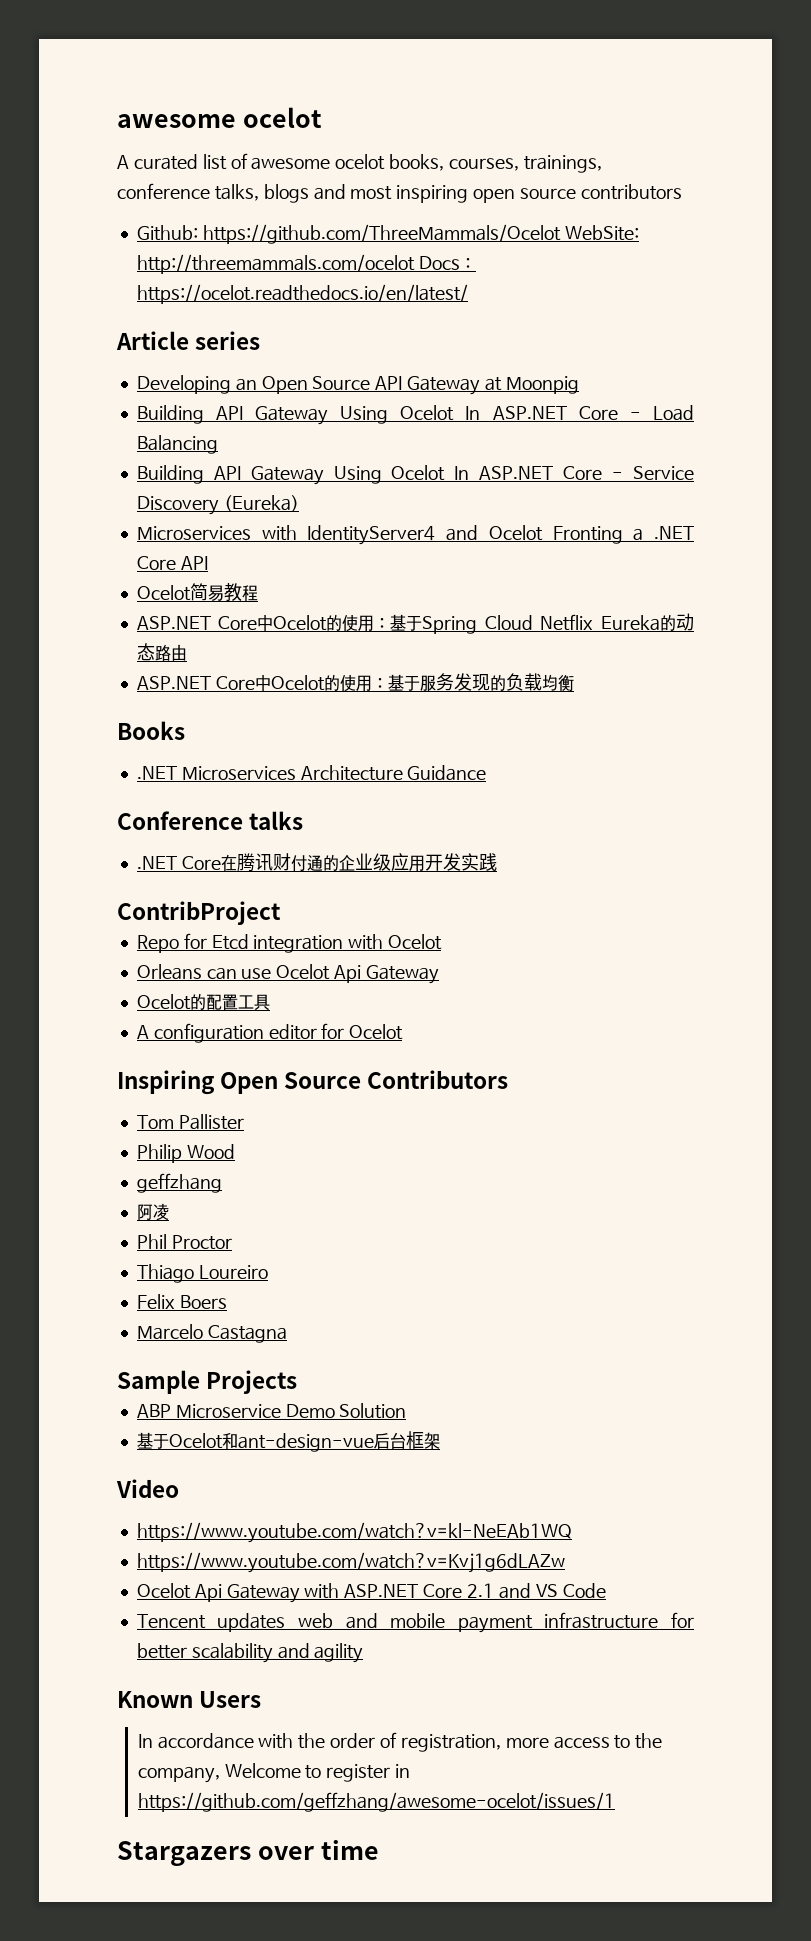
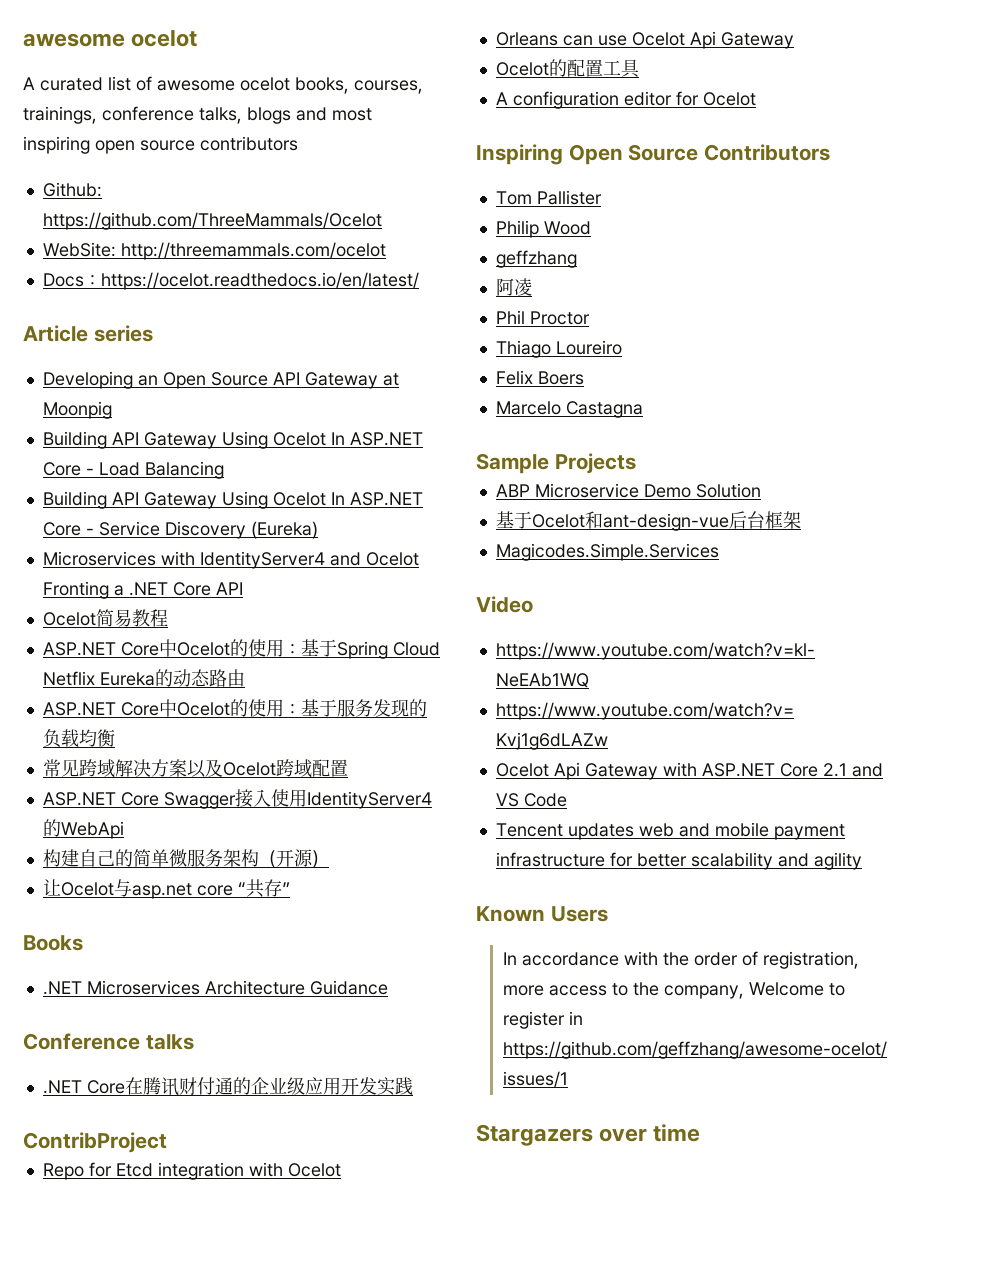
(561, 234) none -> (382, 221) //
(415, 264) none -> (386, 251) //
(574, 683) none -> [42,759,348,778] [42,789,432,809] [42,819,124,839] [42,849,329,868] [42,879,290,899] // 常见跨域解决方案以及Ocelot跨域配置 // ASP.NET Core Swagger接入使用IdentityServer4的WebApi // 构建自己的简单微服务架构（开源） // 让Ocelot与asp.net core “共存”
(440, 1441) none -> [495,543,719,561] // Magicodes.Simple.Services

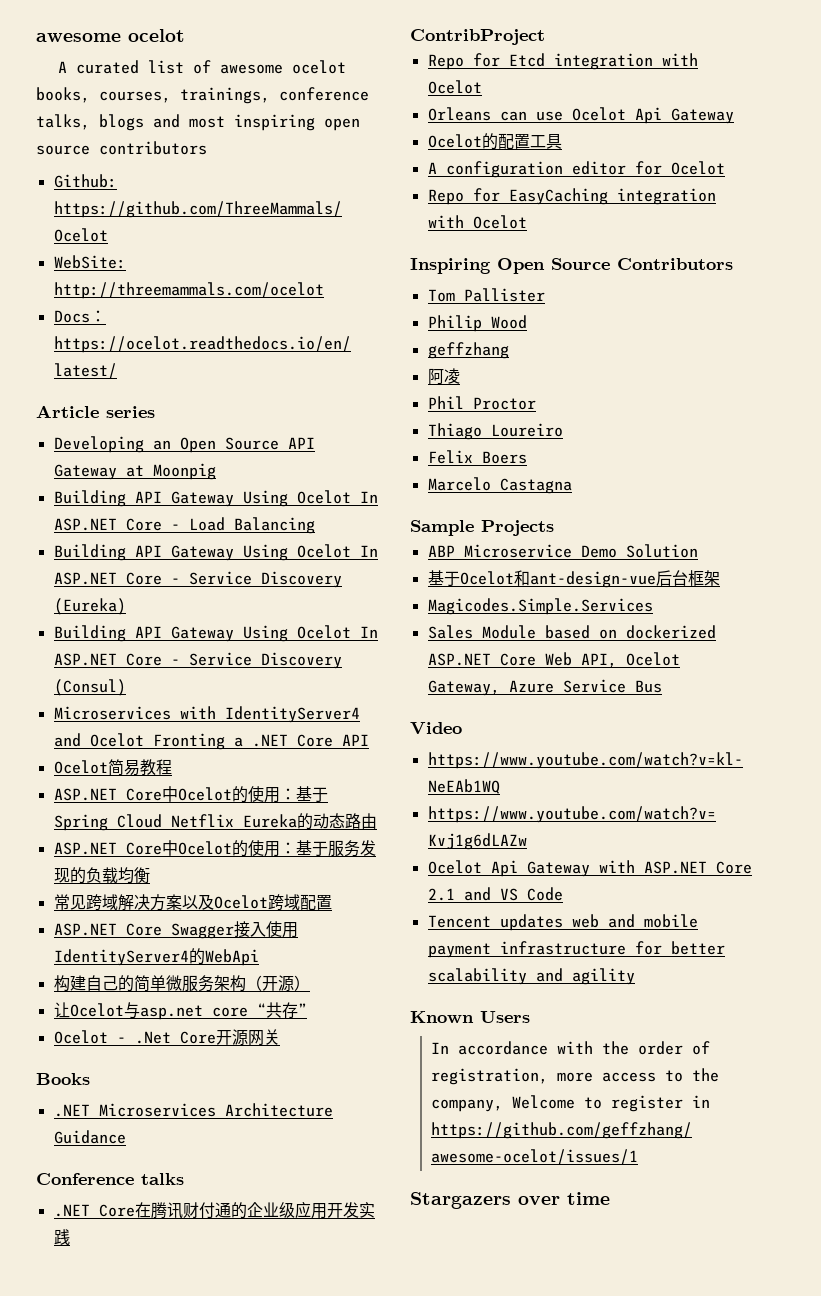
(318, 530) none -> [53,625,378,642] [53,652,342,669] [53,679,126,696] // Building API Gateway Using Ocelot In ASP.NET Core - Service Discovery (Consul)
(290, 888) none -> [53,1029,280,1046] // Ocelot - .Net Core开源网关
(756, 99) none -> [427,188,716,205] [427,215,527,229] // Repo for EasyCaching integration with Ocelot
(719, 552) none -> [427,625,716,639] [427,652,680,668] [427,679,662,696] // Sales Module based on dockerized ASP.NET Core Web API, Ocelot Gateway, Azure Service Bus

